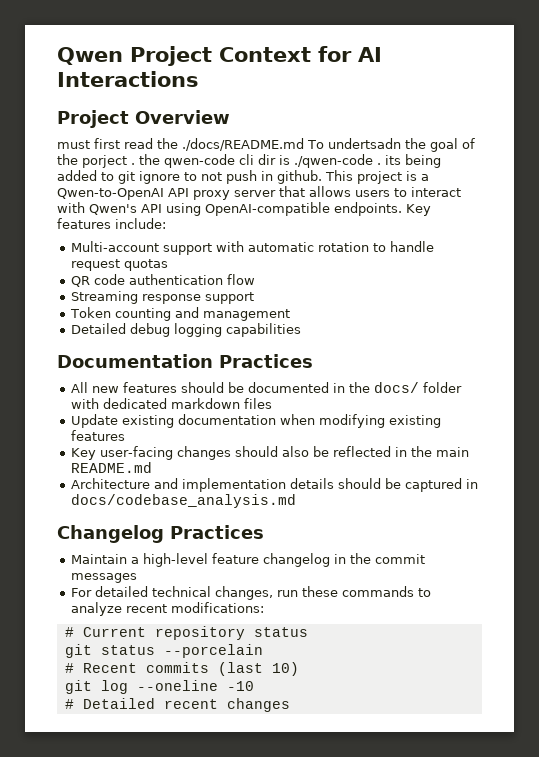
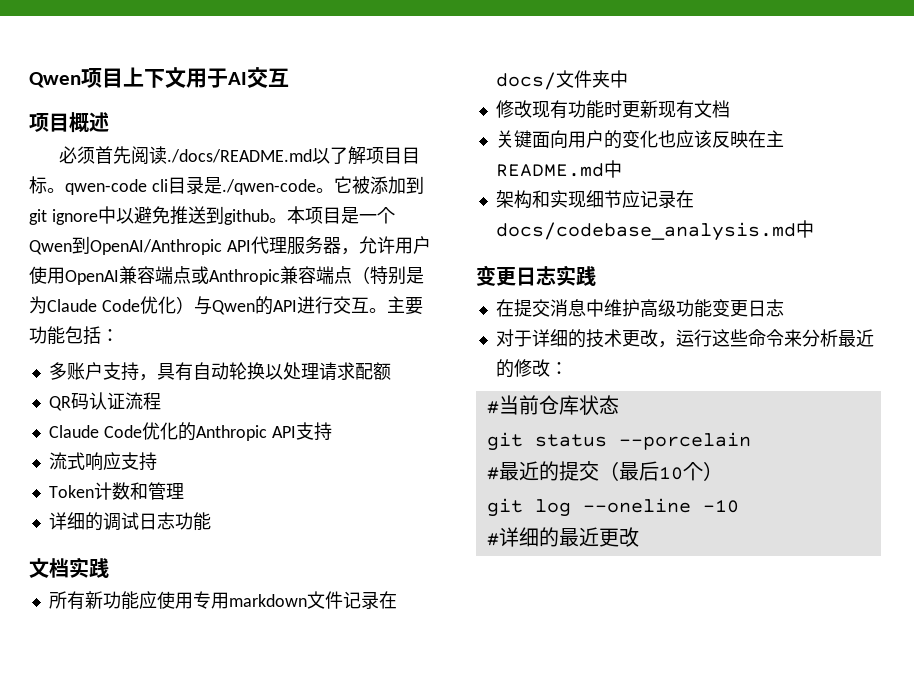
[57,46,382,66] [57,71,199,87] [57,110,230,128] [57,138,475,152] [57,154,441,168] [57,170,429,184] [57,186,461,200] [57,202,431,216] [57,218,166,229] [71,241,435,255] [71,259,169,271] [71,274,256,287] [71,291,255,304] [70,307,291,321] [71,323,302,337] [57,354,313,368] [71,382,463,393] [71,398,273,409] [71,414,442,428] [71,430,126,441] [71,446,470,460] [71,462,153,473] [71,478,479,492] [71,494,297,508] [57,525,264,543] [71,553,426,567] [71,573,138,583] [71,586,432,600] [71,602,265,616] [64,626,308,640] [64,644,263,658] [64,662,299,676] Qwen Project Context for AI Interactions // Project Overview // must first read the ./docs/README.md To undertsadn the goal of the porject . the qwen-code cli dir is ./qwen-code . its being added to git ignore to not push in github. This project is a Qwen-to-OpenAI API proxy server that allows users to interact with Qwen's API using OpenAI-compatible endpoints. Key features include: // Multi-account support with automatic rotation to handle request quotas // QR code authentication flow // Streaming response support // Token counting and management // Detailed debug logging capabilities // Documentation Practices // All new features should be documented in the docs/ folder with dedicated markdown files // Update existing documentation when modifying existing features // Key user-facing changes should also be reflected in the main README.md // Architecture and implementation details should be captured in docs/codebase_analysis.md // Changelog Practices // Maintain a high-level feature changelog in the commit messages // For detailed technical changes, run these commands to analyze recent modifications: // # Current repository status // git status --porcelain // # Recent commits (last 10) -> [29,67,289,88] [29,112,109,133] [58,146,420,165] [29,176,424,195] [29,206,395,225] [29,236,431,255] [29,266,424,285] [29,296,423,315] [29,326,119,345] [48,362,391,381] [48,392,161,411] [48,422,332,441] [48,452,157,471] [48,482,184,500] [48,512,211,531] [29,557,109,578] [48,591,397,610] [495,70,628,90] [495,100,730,119] [495,130,784,149] [495,160,622,178] [495,190,694,209] [495,220,814,241] [476,265,596,286] [495,299,784,318] [495,329,874,348] [495,359,568,378] [486,395,619,415] [486,432,751,451] [486,461,723,481] Qwen项目上下文用于AI交互 // 项目概述 // 必须首先阅读./docs/README.md以了解项目目标。qwen-code cli目录是./qwen-code。它被添加到git ignore中以避免推送到github。本项目是一个Qwen到OpenAI/Anthropic API代理服务器，允许用户使用OpenAI兼容端点或Anthropic兼容端点（特别是为Claude Code优化）与Qwen的API进行交互。主要功能包括： // 多账户支持，具有自动轮换以处理请求配额 // QR码认证流程 // Claude Code优化的Anthropic API支持 // 流式响应支持 // Token计数和管理 // 详细的调试日志功能 // 文档实践 // 所有新功能应使用专用markdown文件记录在docs/文件夹中 // 修改现有功能时更新现有文档 // 关键面向用户的变化也应该反映在主README.md中 // 架构和实现细节应记录在docs/codebase_analysis.md中 // 变更日志实践 // 在提交消息中维护高级功能变更日志 // 对于详细的技术更改，运行这些命令来分析最近的修改： // #当前仓库状态 // git status --porcelain // #最近的提交（最后10个）
[82,698,290,712] Detailed recent changes -> [498,527,639,547] 详细的最近更改

